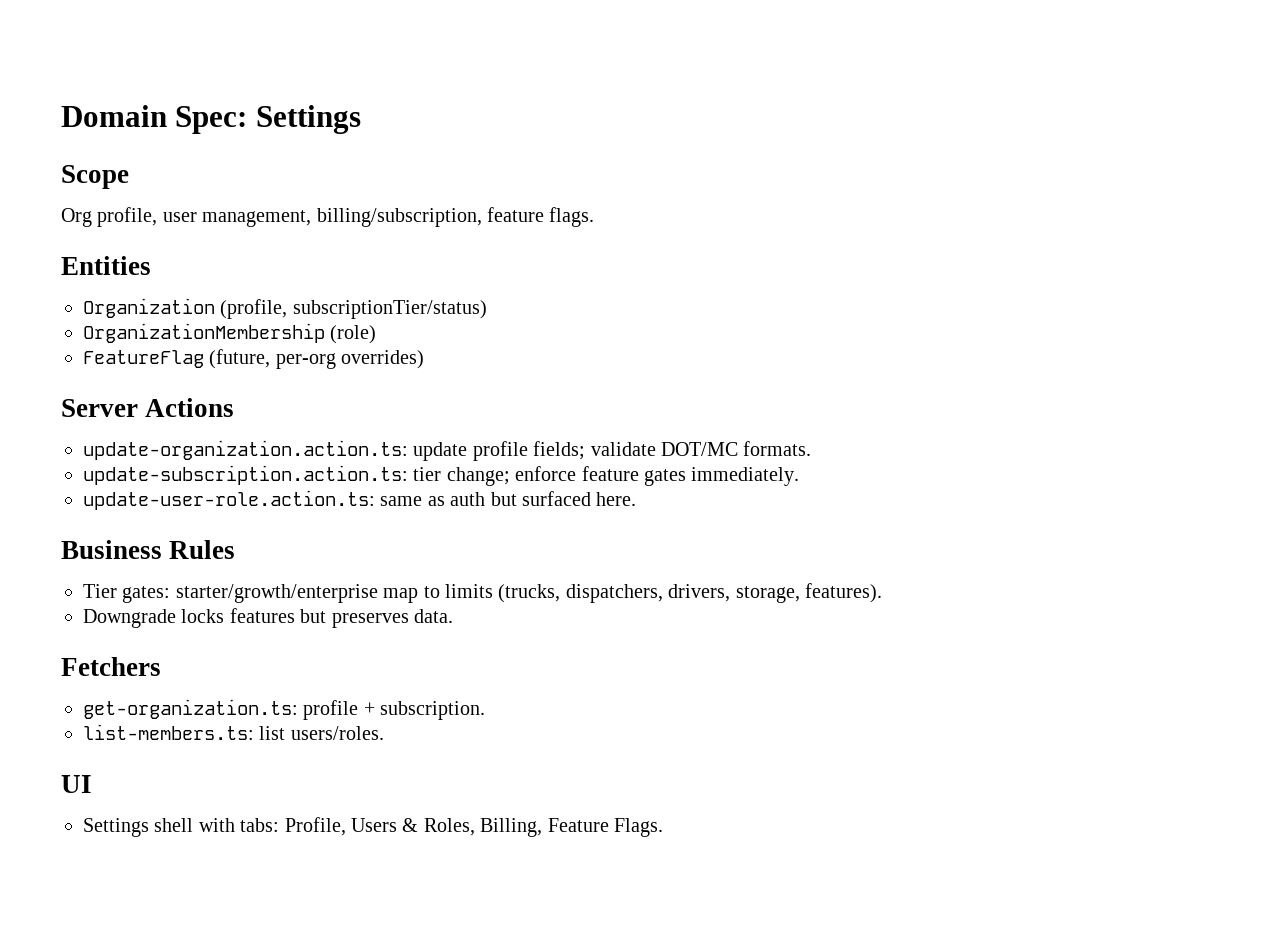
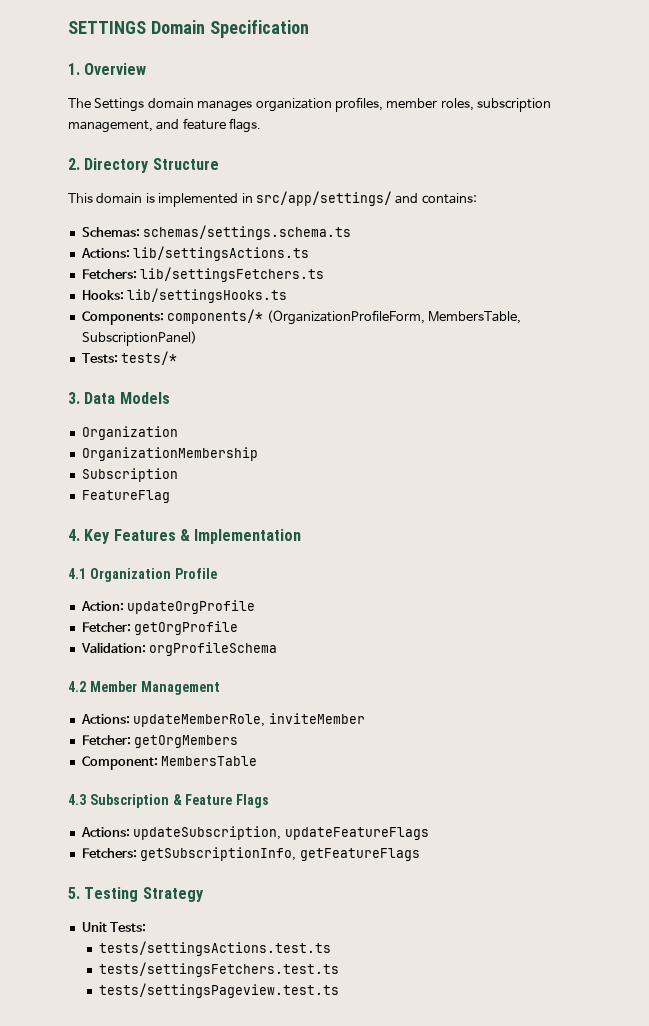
[61,105,361,134] [61,165,129,189] [61,207,595,227] [61,256,151,275] [83,298,487,319] Domain Spec: Settings // Scope // Org profile, user management, billing/subscription, feature flags. // Entities // Organization (profile, subscriptionTier/status) -> [68,20,309,38] [68,63,147,75] [68,97,551,112] [68,118,262,133] [68,158,219,173] [68,191,477,207] [81,225,352,240] [80,246,310,261] [81,267,325,282] [81,288,288,303] [81,309,521,325] [81,331,197,346] [81,351,178,365] [68,392,170,404] [81,426,178,440] SETTINGS Domain Specification // 1. Overview // The Settings domain manages organization profiles, member roles, subscription management, and feature flags. // 2. Directory Structure // This domain is implemented in src/app/settings/ and contains: // Schemas: schemas/settings.schema.ts // Actions: lib/settingsActions.ts // Fetchers: lib/settingsFetchers.ts // Hooks: lib/settingsHooks.ts // Components: components/* (OrganizationProfileForm, MembersTable, SubscriptionPanel) // Tests: tests/* // 3. Data Models // Organization
[330,325,377,344] (role) -> [81,468,178,482] // Subscription
[209,349,425,369] [61,398,235,417] [83,440,812,461] [83,465,800,486] [83,490,637,510] [61,540,236,559] [83,583,882,603] [83,608,453,628] [61,657,161,676] [83,699,486,720] [83,724,384,740] [61,775,92,793] [83,817,663,837] (future, per-org overrides) // Server Actions // update-organization.action.ts: update profile fields; validate DOT/MC formats. // update-subscription.action.ts: tier change; enforce feature gates immediately. // update-user-role.action.ts: same as auth but surfaced here. // Business Rules // Tier gates: starter/growth/enterprise map to limits (trucks, dispatchers, drivers, storage, features). // Downgrade locks features but preserves data. // Fetchers // get-organization.ts: profile + subscription. // list-members.ts: list users/roles. // UI // Settings shell with tabs: Profile, Users & Roles, Billing, Feature Flags. -> [68,529,302,544] [68,568,217,582] [80,600,256,614] [81,621,239,635] [80,642,278,656] [68,681,220,695] [80,713,365,727] [81,735,239,748] [81,756,258,770] [68,794,270,808] [80,826,429,840] [81,847,420,861] [68,887,204,902] [81,922,147,932] [98,941,331,956] [98,962,339,977] [98,983,339,998] // 4. Key Features & Implementation // 4.1 Organization Profile // Action: updateOrgProfile // Fetcher: getOrgProfile // Validation: orgProfileSchema // 4.2 Member Management // Actions: updateMemberRole, inviteMember // Fetcher: getOrgMembers // Component: MembersTable // 4.3 Subscription & Feature Flags // Actions: updateSubscription, updateFeatureFlags // Fetchers: getSubscriptionInfo, getFeatureFlags // 5. Testing Strategy // Unit Tests: // tests/settingsActions.test.ts // tests/settingsFetchers.test.ts // tests/settingsPageview.test.ts

